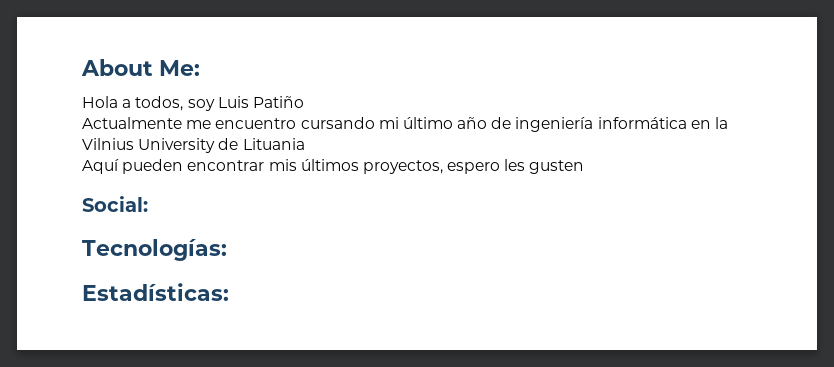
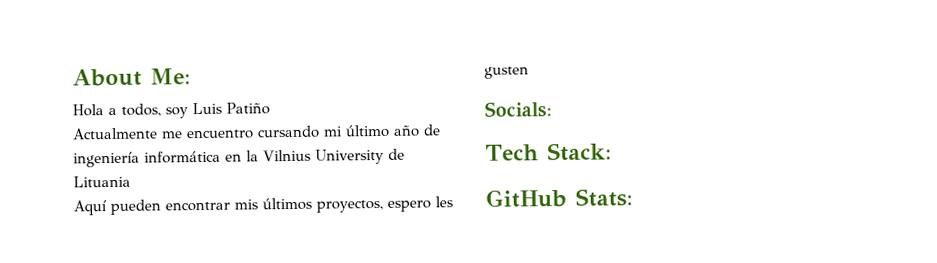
[82,196,148,212] [82,239,227,261] [82,283,229,301] Social: // Tecnologías: // Estadísticas: -> [484,101,552,118] [485,142,612,162] [485,188,633,208] Socials: // Tech Stack: // GitHub Stats:

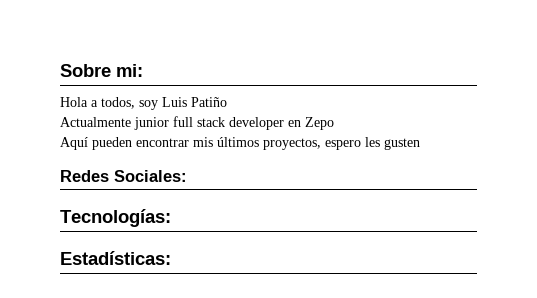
[72,68,191,87] About Me: -> [60,64,143,77] Sobre mi:
[161,124,441,140] [73,148,405,168] [73,175,131,188] me encuentro cursando mi último año de ingeniería informática en la Vilnius University de Lituania -> [134,116,334,130] junior full stack developer en Zepo
[484,101,552,118] [485,142,612,162] [485,188,633,208] Socials: // Tech Stack: // GitHub Stats: -> [60,170,187,182] [60,209,171,227] [60,251,171,265] Redes Sociales: // Tecnologías: // Estadísticas:

